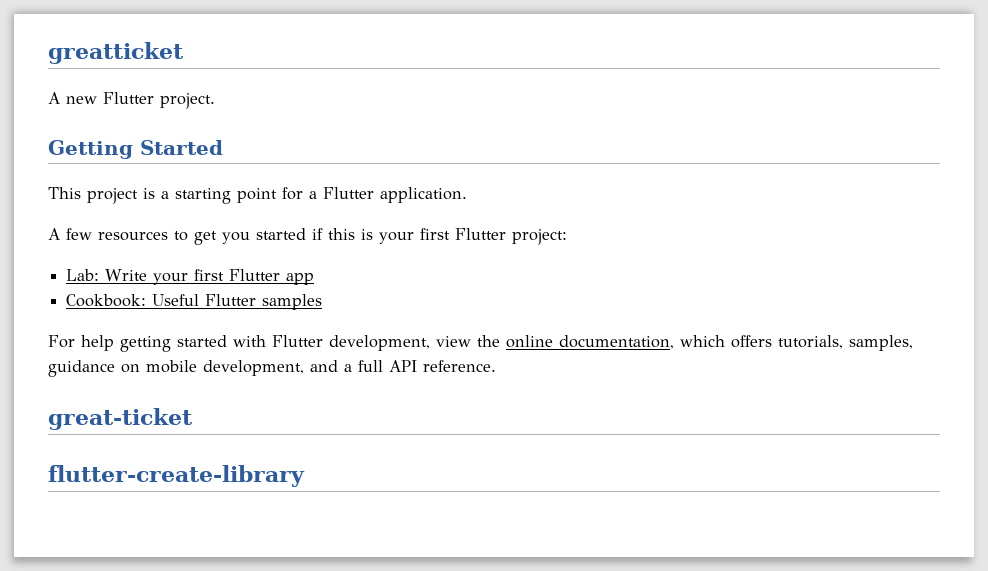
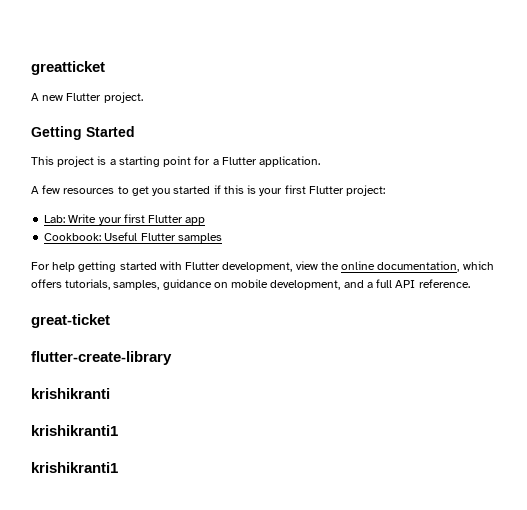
(305, 476) none -> [31,388,110,399] [31,425,118,436] [31,462,118,473] // krishikranti // krishikranti1 // krishikranti1

